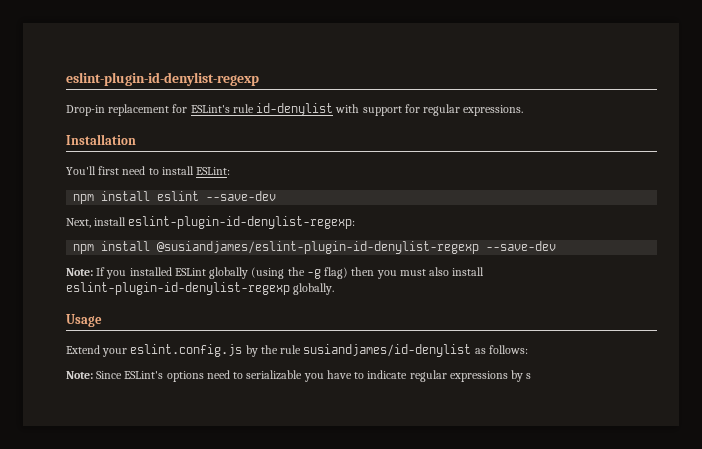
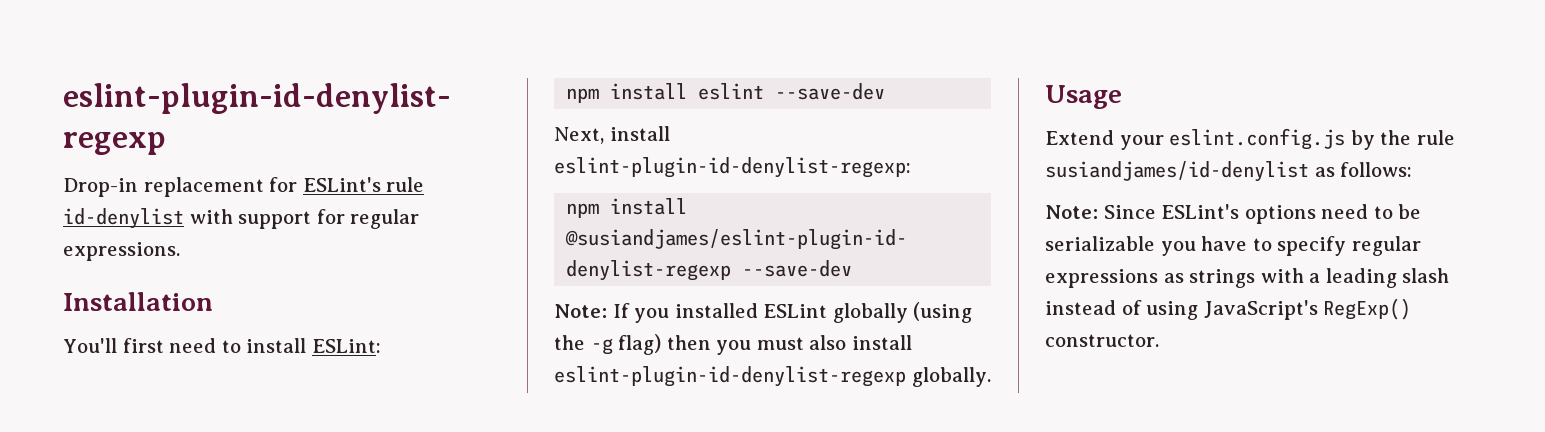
(244, 375) none -> [1398,204,1422,219] be
[367,370,408,379] indicate -> [1277,236,1347,256] specify
[511,370,532,382] by s -> [1163,268,1450,288] [1045,298,1412,320] [1045,334,1159,347] as strings with a leading slash instead of using JavaScript's RegExp() constructor.

